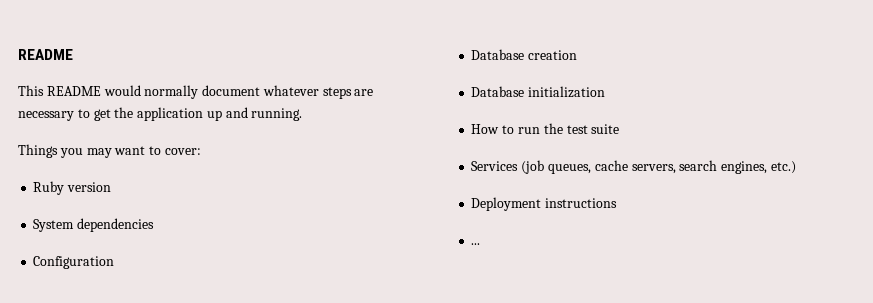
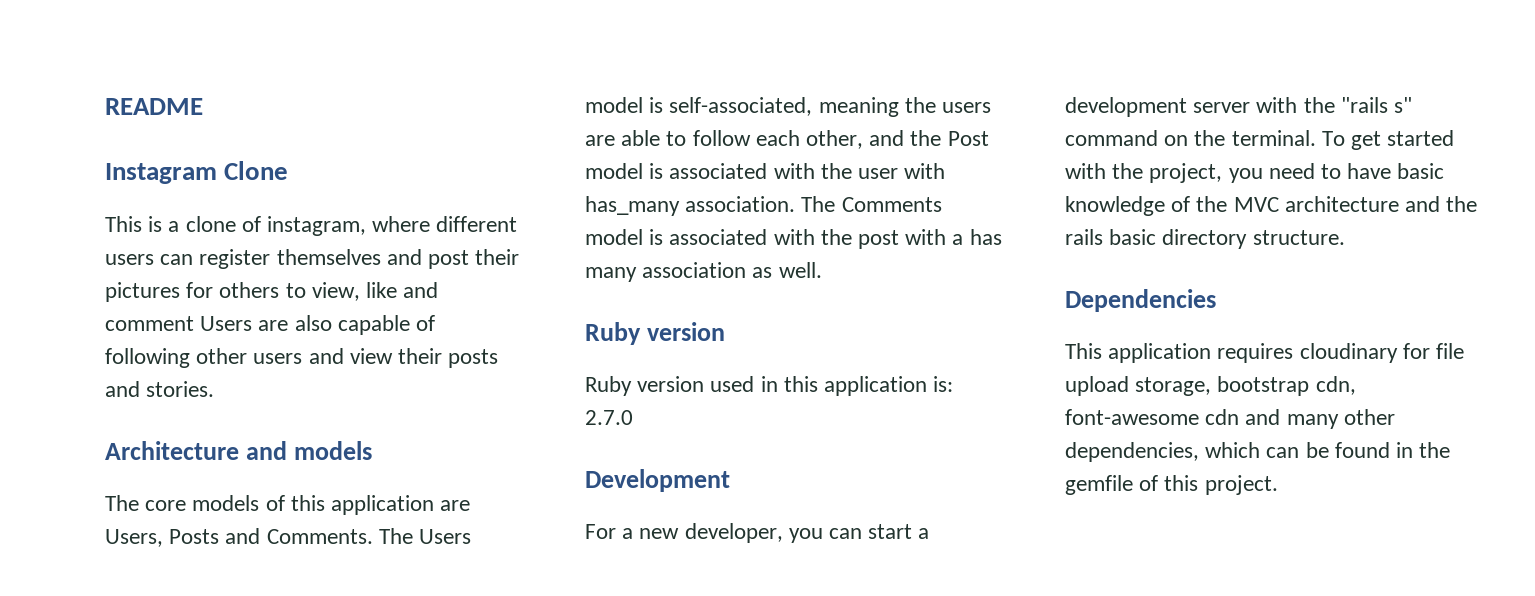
[18,49,73,60] [18,85,374,99] [18,107,303,121] [18,144,201,158] [33,181,112,195] [33,218,155,232] [33,256,115,269] [471,49,578,60] [471,86,606,98] [471,123,620,134] [471,160,796,174] [471,197,618,211] [471,243,481,245] README // This README would normally document whatever steps are necessary to get the application up and running. // Things you may want to cover: // Ruby version // System dependencies // Configuration // Database creation // Database initialization // How to run the test suite // Services (job queues, cache servers, search engines, etc.) // Deployment instructions // ... -> [105,98,203,115] [105,161,289,184] [105,216,518,236] [105,249,520,269] [105,282,439,302] [105,315,436,335] [105,348,499,368] [105,381,215,397] [105,441,372,460] [105,495,471,515] [105,528,472,547] [585,97,992,117] [585,130,989,149] [585,163,946,179] [585,196,942,216] [585,229,1002,249] [585,262,822,282] [585,322,725,345] [585,376,954,396] [585,410,633,425] [585,469,730,492] [585,523,930,543] [1065,97,1413,117] [1065,130,1455,150] [1065,163,1445,183] [1065,196,1478,216] [1065,229,1345,249] [1065,289,1216,312] [1065,343,1465,363] [1065,376,1356,396] [1065,409,1395,429] [1065,442,1451,462] [1065,475,1278,495] README // Instagram Clone // This is a clone of instagram, where different users can register themselves and post their pictures for others to view, like and comment Users are also capable of following other users and view their posts and stories. // Architecture and models // The core models of this application are Users, Posts and Comments. The Users model is self-associated, meaning the users are able to follow each other, and the Post model is associated with the user with has_many association. The Comments model is associated with the post with a has many association as well. // Ruby version // Ruby version used in this application is: 2.7.0 // Development // For a new developer, you can start a development server with the "rails s" command on the terminal. To get started with the project, you need to have basic knowledge of the MVC architecture and the rails basic directory structure. // Dependencies // This application requires cloudinary for file upload storage, bootstrap cdn, font-awesome cdn and many other dependencies, which can be found in the gemfile of this project.

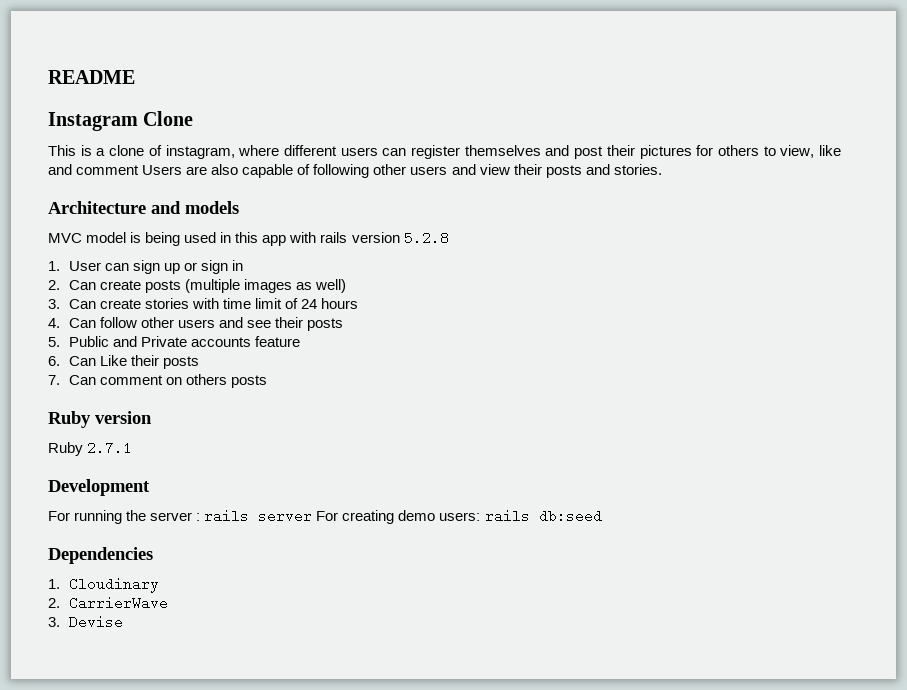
[105,495,471,515] [105,528,472,547] [585,97,992,117] [585,130,989,149] [585,163,946,179] [585,196,942,216] [585,229,1002,249] [585,262,822,282] [585,322,725,345] [585,376,954,396] [585,410,633,425] [585,469,730,492] [585,523,930,543] [1065,97,1413,117] [1065,130,1455,150] [1065,163,1445,183] [1065,196,1478,216] [1065,229,1345,249] [1065,289,1216,312] [1065,343,1465,363] [1065,376,1356,396] [1065,409,1395,429] [1065,442,1451,462] [1065,475,1278,495] The core models of this application are Users, Posts and Comments. The Users model is self-associated, meaning the users are able to follow each other, and the Post model is associated with the user with has_many association. The Comments model is associated with the post with a has many association as well. // Ruby version // Ruby version used in this application is: 2.7.0 // Development // For a new developer, you can start a development server with the "rails s" command on the terminal. To get started with the project, you need to have basic knowledge of the MVC architecture and the rails basic directory structure. // Dependencies // This application requires cloudinary for file upload storage, bootstrap cdn, font-awesome cdn and many other dependencies, which can be found in the gemfile of this project. -> [48,231,449,246] [48,260,244,274] [48,279,347,293] [48,298,359,309] [48,317,344,331] [48,336,301,347] [48,355,200,369] [48,374,268,388] [48,411,152,428] [48,441,133,456] [48,479,150,496] [48,509,602,524] [48,547,153,564] [48,577,159,593] [48,596,168,610] [48,615,123,629] MVC model is being used in this app with rails version 5.2.8 // 1. User can sign up or sign in // 2. Can create posts (multiple images as well) // 3. Can create stories with time limit of 24 hours // 4. Can follow other users and see their posts // 5. Public and Private accounts feature // 6. Can Like their posts // 7. Can comment on others posts // Ruby version // Ruby 2.7.1 // Development // For running the server : rails server For creating demo users: rails db:seed // Dependencies // 1. Cloudinary // 2. CarrierWave // 3. Devise

